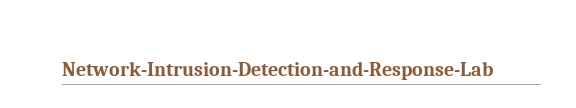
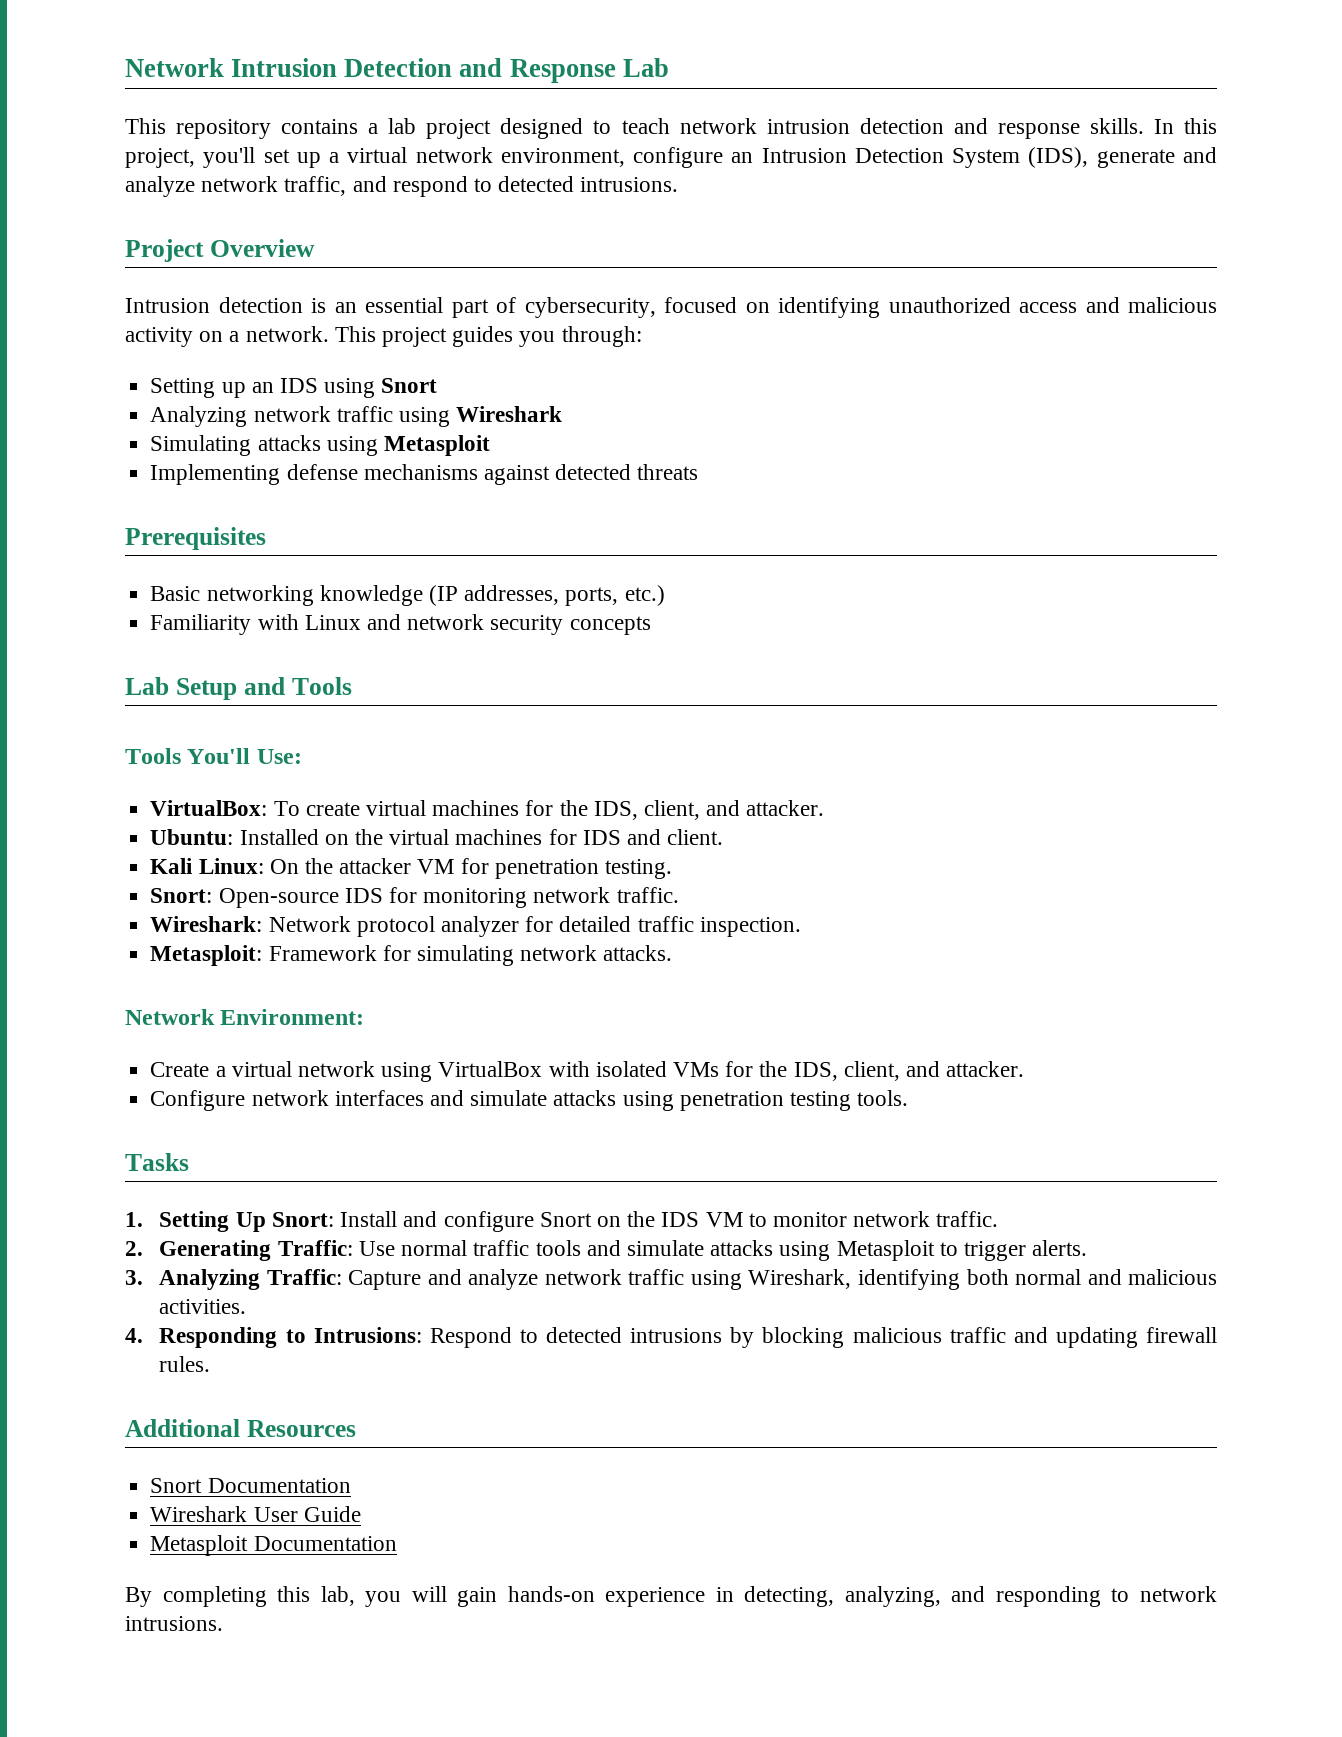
[62,61,493,80] Network-Intrusion-Detection-and-Response-Lab -> [125,58,669,83] [125,118,1217,139] [125,147,1217,168] [125,176,679,197] [125,239,315,262] [125,297,1217,318] [125,326,642,347] [150,378,438,398] [150,406,563,427] [150,435,490,456] [150,464,699,485] [125,527,266,550] [150,585,665,606] [150,614,651,635] [125,677,352,700] [125,748,302,764] [150,800,825,820] [150,829,724,845] [150,858,672,879] [150,887,679,908] [150,916,801,937] [150,945,673,966] [125,1009,365,1025] [150,1061,1025,1082] [150,1090,909,1111] [125,1153,189,1171] [125,1211,999,1232] [125,1240,1088,1261] [125,1269,1217,1290] [159,1299,247,1314] [125,1327,1217,1348] [159,1356,211,1372] [125,1419,356,1437] [150,1478,351,1493] [150,1506,361,1522] [150,1535,397,1556] [125,1586,1217,1607] [125,1616,223,1631] Network Intrusion Detection and Response Lab // This repository contains a lab project designed to teach network intrusion detection and response skills. In this project, you'll set up a virtual network environment, configure an Intrusion Detection System (IDS), generate and analyze network traffic, and respond to detected intrusions. // Project Overview // Intrusion detection is an essential part of cybersecurity, focused on identifying unauthorized access and malicious activity on a network. This project guides you through: // Setting up an IDS using Snort // Analyzing network traffic using Wireshark // Simulating attacks using Metasploit // Implementing defense mechanisms against detected threats // Prerequisites // Basic networking knowledge (IP addresses, ports, etc.) // Familiarity with Linux and network security concepts // Lab Setup and Tools // Tools You'll Use: // VirtualBox: To create virtual machines for the IDS, client, and attacker. // Ubuntu: Installed on the virtual machines for IDS and client. // Kali Linux: On the attacker VM for penetration testing. // Snort: Open-source IDS for monitoring network traffic. // Wireshark: Network protocol analyzer for detailed traffic inspection. // Metasploit: Framework for simulating network attacks. // Network Environment: // Create a virtual network using VirtualBox with isolated VMs for the IDS, client, and attacker. // Configure network interfaces and simulate attacks using penetration testing tools. // Tasks // 1. Setting Up Snort: Install and configure Snort on the IDS VM to monitor network traffic. // 2. Generating Traffic: Use normal traffic tools and simulate attacks using Metasploit to trigger alerts. // 3. Analyzing Traffic: Capture and analyze network traffic using Wireshark, identifying both normal and malicious activities. // 4. Responding to Intrusions: Respond to detected intrusions by blocking malicious traffic and updating firewall rules. // Additional Resources // Snort Documentation // Wireshark User Guide // Metasploit Documentation // By completing this lab, you will gain hands-on experience in detecting, analyzing, and responding to network intrusions.

